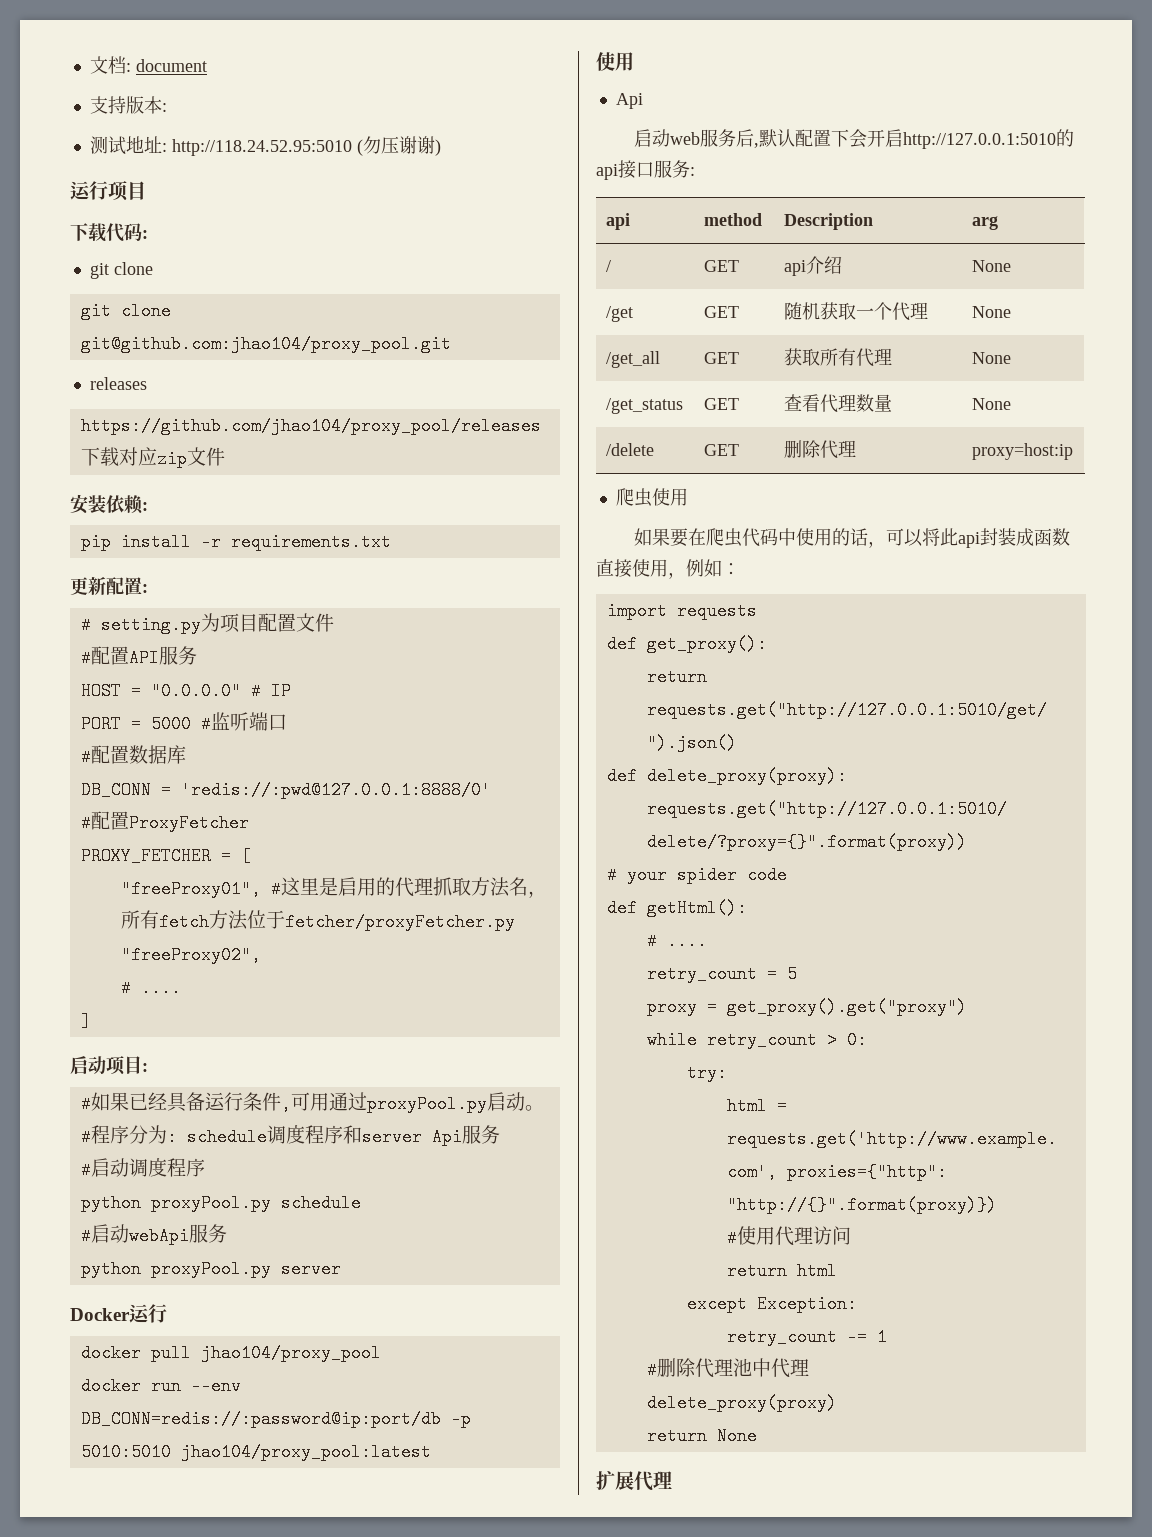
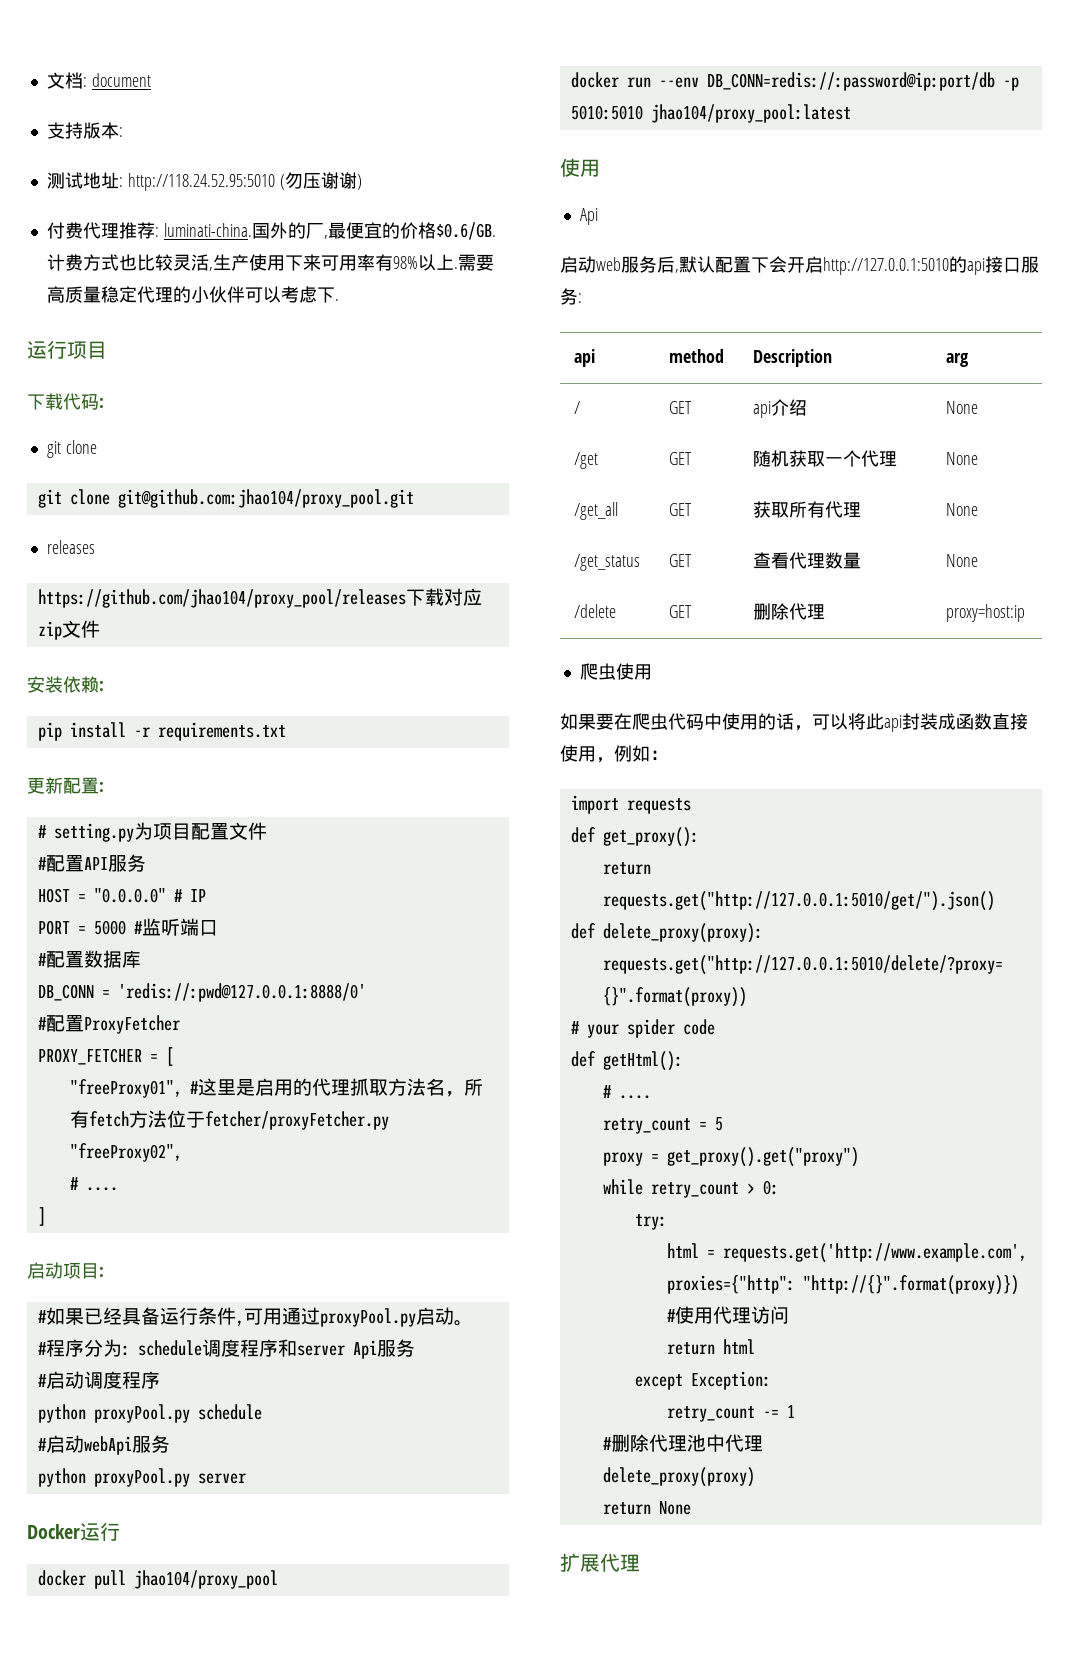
(441, 147) none -> [46,222,496,240] [46,254,494,271] [46,286,339,303] // 付费代理推荐: luminati-china.国外的厂,最便宜的价格$0.6/GB.计费方式也比较灵活,生产使用下来可用率有98%以上.需要高质量稳定代理的小伙伴可以考虑下.

